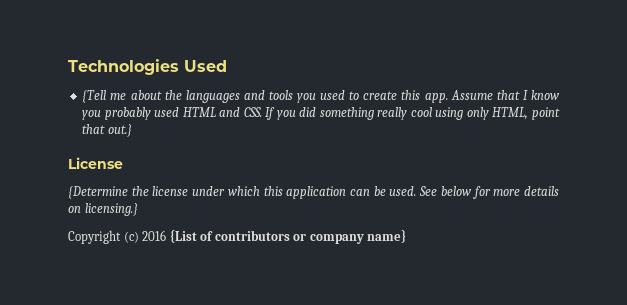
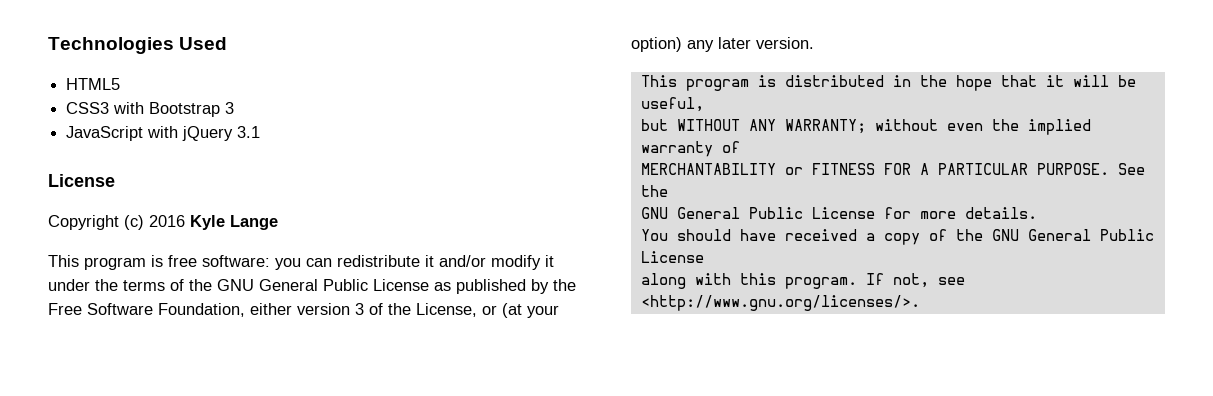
[82,90,560,103] [82,107,560,120] [82,124,132,137] [68,157,123,169] [68,186,560,199] [68,203,138,216] [68,229,407,244] {Tell me about the languages and tools you used to create this app. Assume that I know you probably used HTML and CSS. If you did something really cool using only HTML, point that out.} // License // {Determine the license under which this application can be used. See below for more details on licensing.} // Copyright (c) 2016 {List of contributors or company name} -> [66,78,121,90] [66,102,235,117] [66,126,261,141] [48,174,115,187] [48,215,278,230] [48,255,554,270] [48,279,576,294] [48,303,559,318] [631,37,814,52] [640,75,1136,91] [640,97,704,112] [640,119,1091,135] [640,141,740,157] [640,163,1145,175] [640,185,668,197] [640,207,1037,219] [640,229,1154,245] [640,251,704,263] [640,273,965,289] [640,295,920,311] HTML5 // CSS3 with Bootstrap 3 // JavaScript with jQuery 3.1 // License // Copyright (c) 2016 Kyle Lange // This program is free software: you can redistribute it and/or modify it under the terms of the GNU General Public License as published by the Free Software Foundation, either version 3 of the License, or (at your option) any later version. // This program is distributed in the hope that it will be useful, // but WITHOUT ANY WARRANTY; without even the implied warranty of // MERCHANTABILITY or FITNESS FOR A PARTICULAR PURPOSE. See the // GNU General Public License for more details. // You should have received a copy of the GNU General Public License // along with this program. If not, see <http://www.gnu.org/licenses/>.

